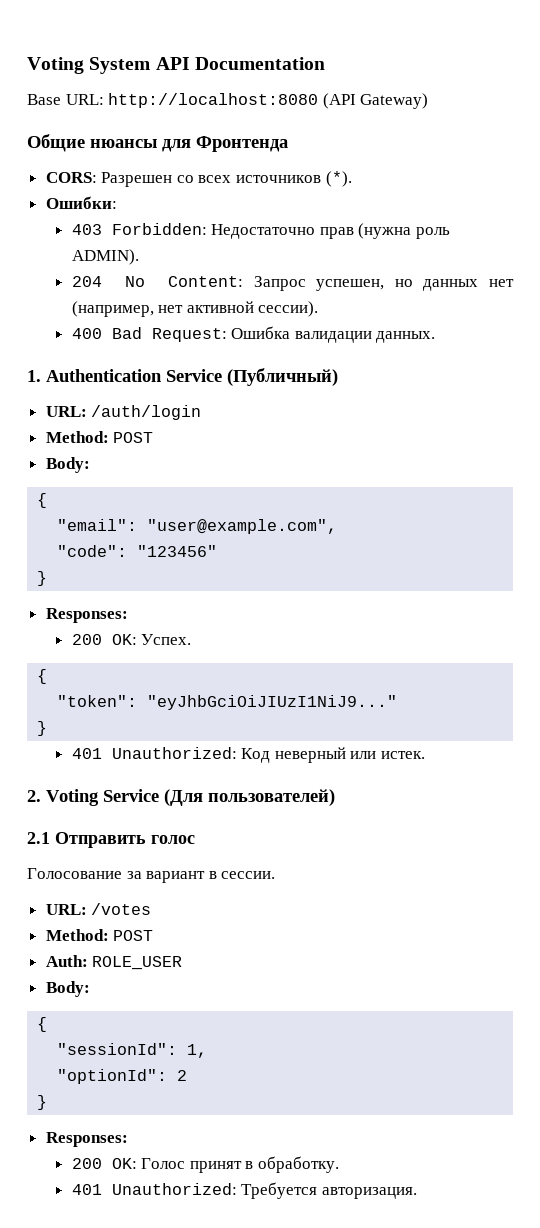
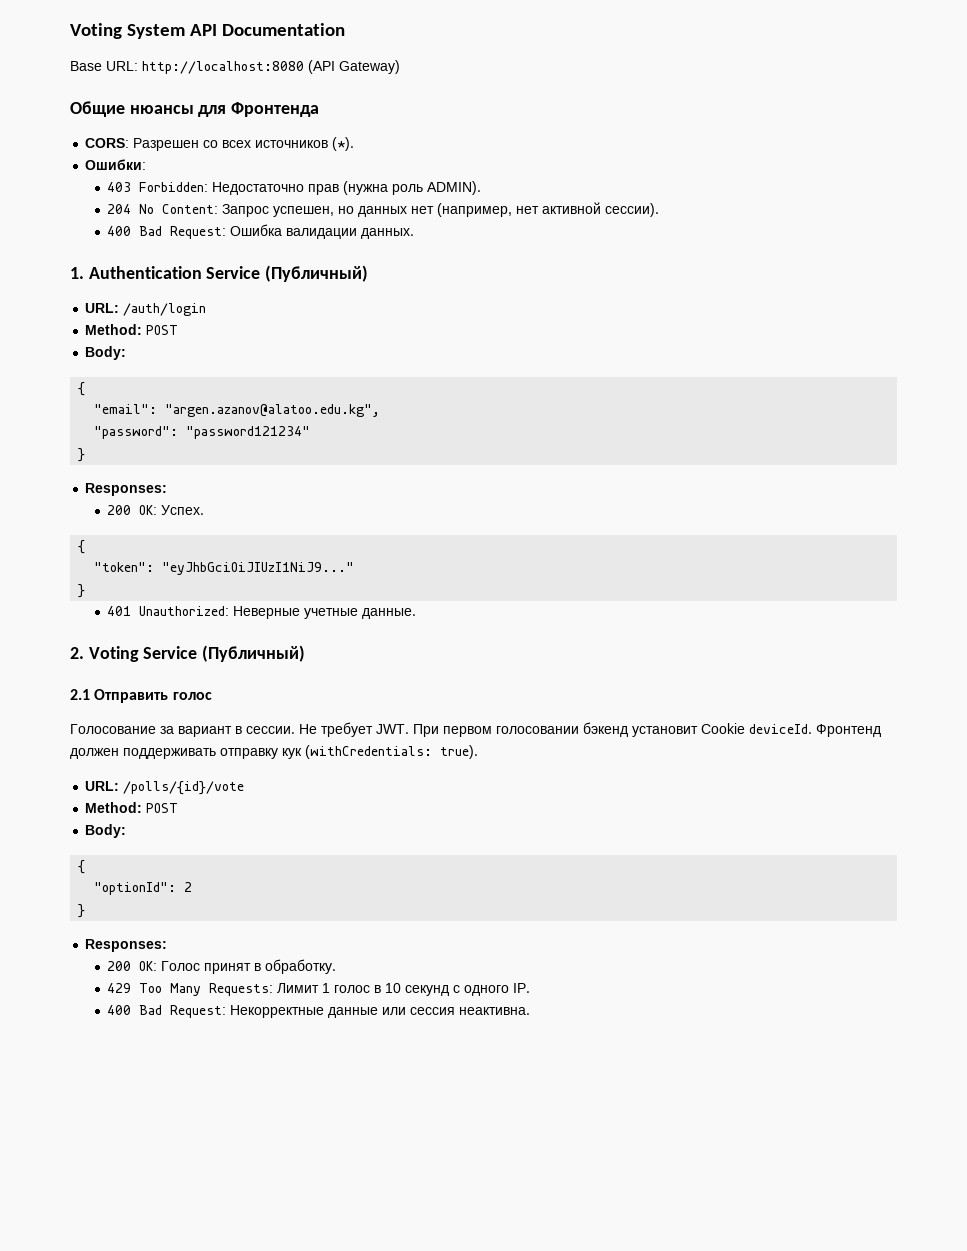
[147,519,338,534] [57,545,218,557] "user@example.com", // "code": "123456" -> [165,404,381,417] [94,426,311,439] "argen.azanov@alatoo.edu.kg", // "password": "password121234"
[241,747,426,763] Код неверный или истек. -> [233,606,417,619] Неверные учетные данные.
[164,789,335,806] (Для пользователей) -> [202,645,306,662] (Публичный)
[45,903,152,915] [45,929,154,941] [45,955,183,970] [45,981,90,997] [37,1017,48,1032] [57,1043,208,1058] // URL: /votes // Method: POST // Auth: ROLE_USER // Body: // { // "sessionId": 1, -> [299,722,881,737] [70,745,478,759] [85,781,245,795] [85,802,179,813] [85,824,127,838] [78,860,86,874] Не требует JWT. При первом голосовании бэкенд установит Cookie deviceId. Фронтенд должен поддерживать отправку кук (withCredentials: true). // URL: /polls/{id}/vote // Method: POST // Body: // {
[71,1182,417,1199] 401 Unauthorized: Требуется авторизация. -> [107,983,531,996] [107,1005,531,1018] 429 Too Many Requests: Лимит 1 голос в 10 секунд с одного IP. // 400 Bad Request: Некорректные данные или сессия неактивна.

